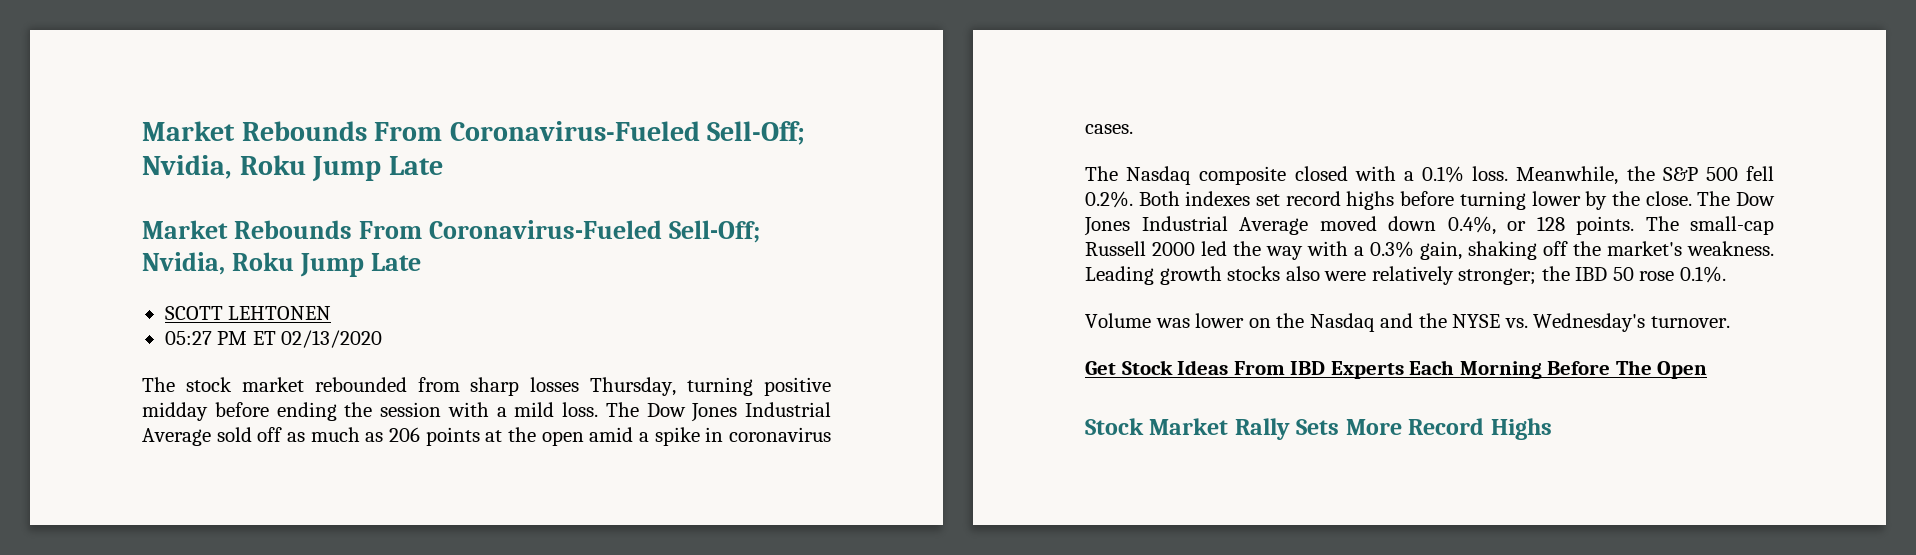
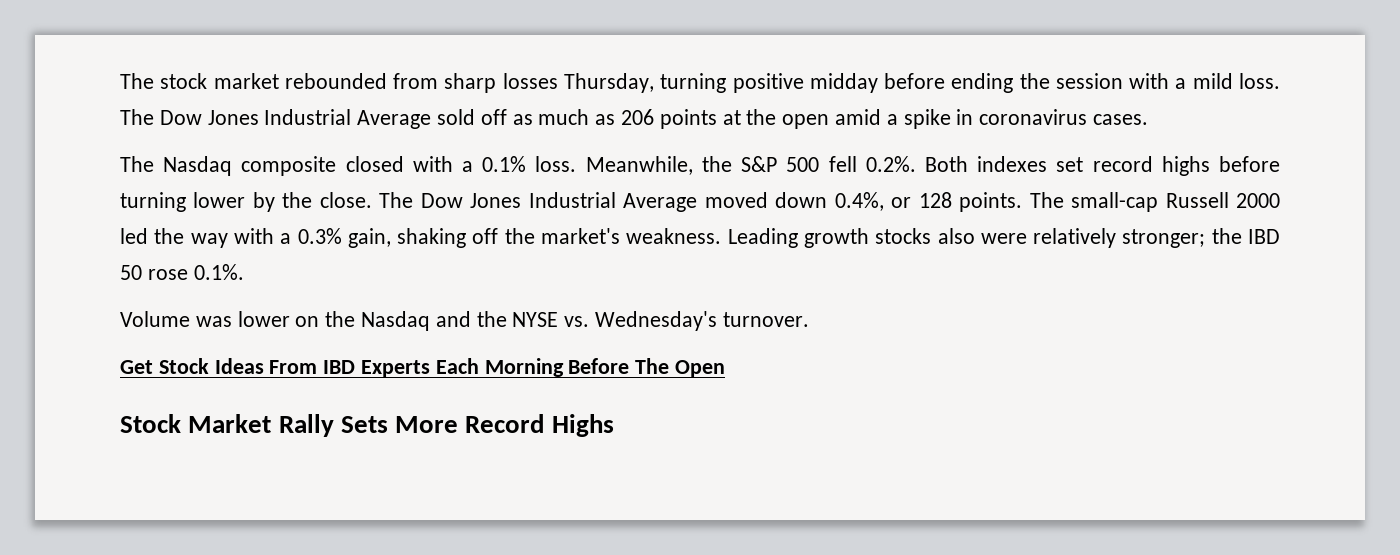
[142,121,806,145] [142,155,443,182] [142,220,761,243] [142,252,422,277] [164,306,332,320] [164,330,383,348] Market Rebounds From Coronavirus-Fueled Sell-Off; Nvidia, Roku Jump Late // Market Rebounds From Coronavirus-Fueled Sell-Off; Nvidia, Roku Jump Late // SCOTT LEHTONEN // 05:27 PM ET 02/13/2020 // -> (120, 81) none

